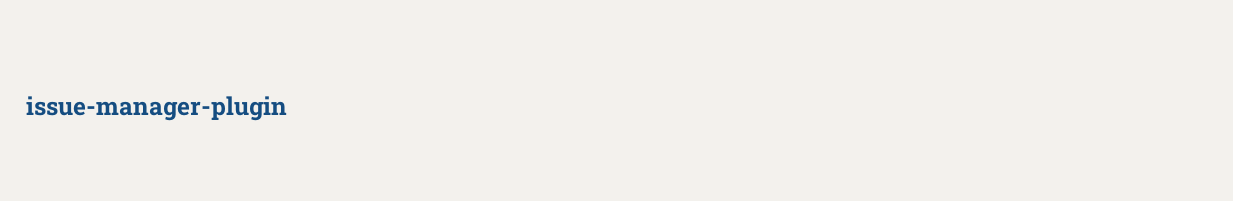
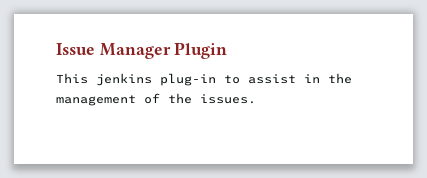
[26,96,287,121] issue-manager-plugin -> [56,42,228,59] [56,73,352,86] [56,93,256,106] Issue Manager Plugin // This jenkins plug-in to assist in the management of the issues.

